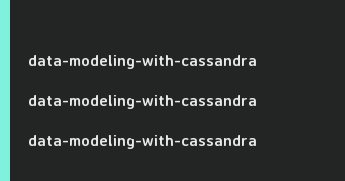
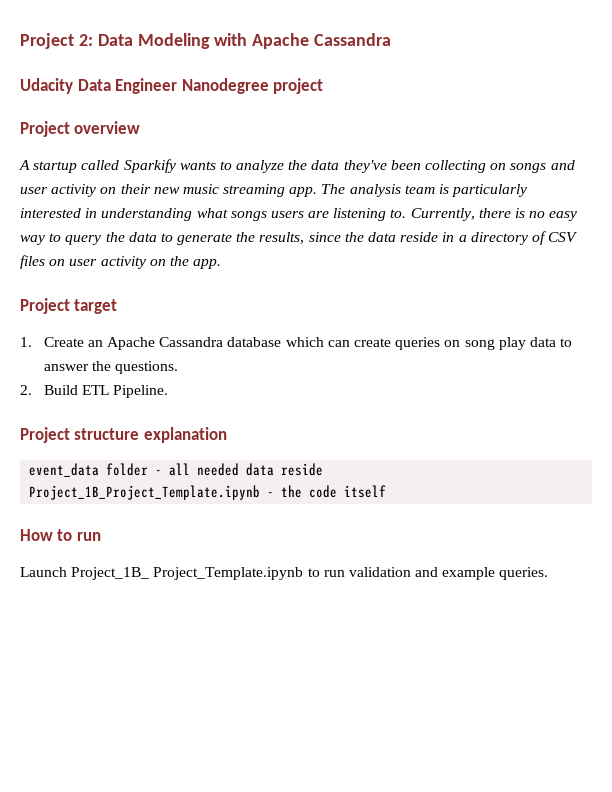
[28,55,257,69] [28,95,257,109] [28,135,257,149] data-modeling-with-cassandra // data-modeling-with-cassandra // data-modeling-with-cassandra -> [20,33,392,49] [20,78,324,94] [20,121,141,137] [19,159,575,173] [20,184,528,197] [20,208,578,221] [20,231,578,245] [20,255,222,269] [20,298,118,314] [20,337,573,350] [43,361,179,374] [20,385,169,398] [20,427,227,443] [29,463,324,477] [29,485,387,500] [20,529,101,541] [20,567,549,580] Project 2: Data Modeling with Apache Cassandra // Udacity Data Engineer Nanodegree project // Project overview // A startup called Sparkify wants to analyze the data they've been collecting on songs and user activity on their new music streaming app. The analysis team is particularly interested in understanding what songs users are listening to. Currently, there is no easy way to query the data to generate the results, since the data reside in a directory of CSV files on user activity on the app. // Project target // 1. Create an Apache Cassandra database which can create queries on song play data to answer the questions. // 2. Build ETL Pipeline. // Project structure explanation // event_data folder - all needed data reside // Project_1B_Project_Template.ipynb - the code itself // How to run // Launch Project_1B_ Project_Template.ipynb to run validation and example queries.

